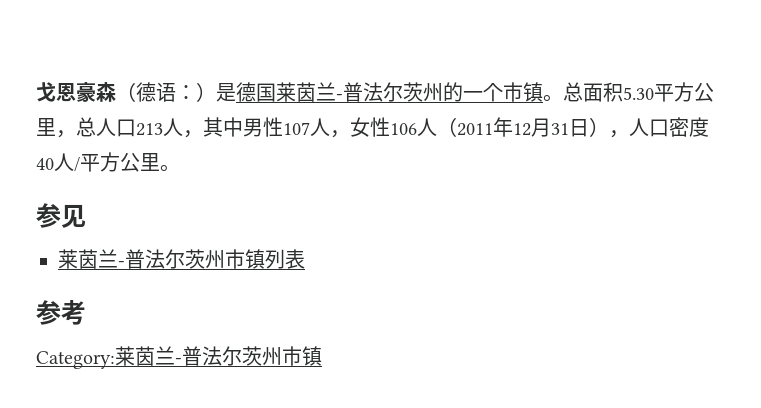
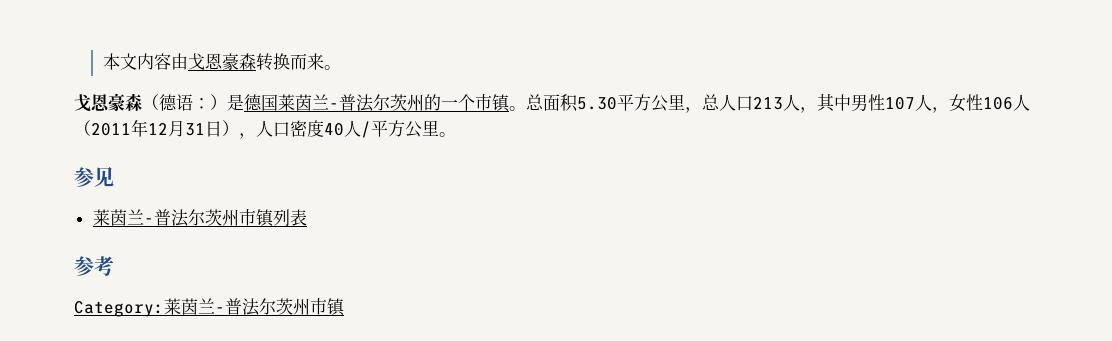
(36, 92) none -> [102,53,341,71] 本文内容由戈恩豪森转换而来。 //

